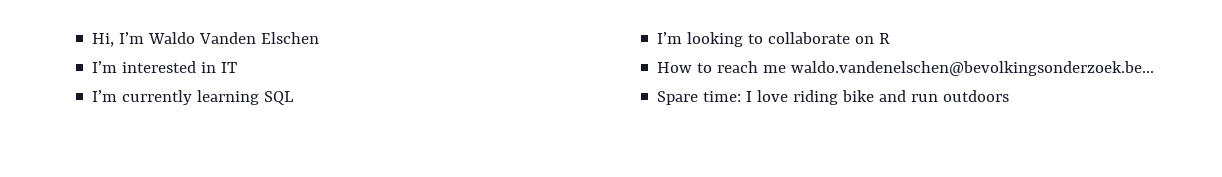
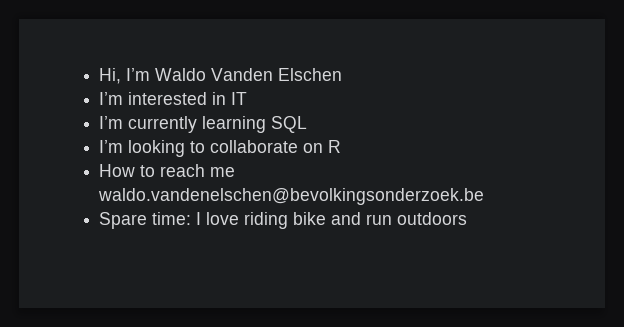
[791,61,1155,76] waldo.vandenelschen@bevolkingsonderzoek.be... -> [98,188,485,205] waldo.vandenelschen@bevolkingsonderzoek.be

